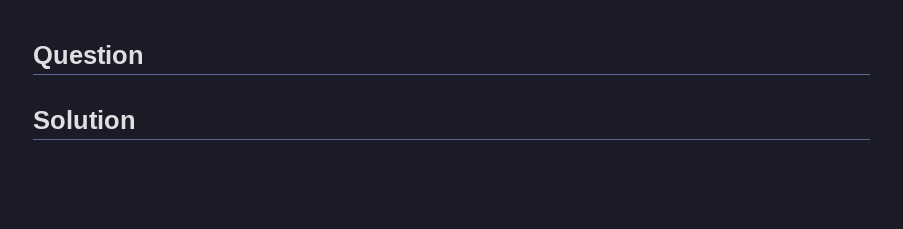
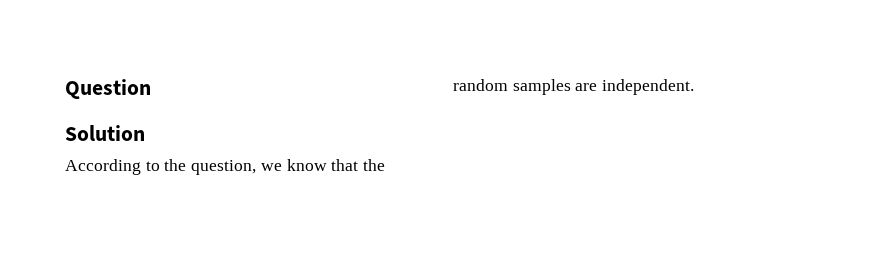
(136, 119) none -> [65,159,386,175] [453,79,695,95] // According to the question, we know that the random samples are independent.

